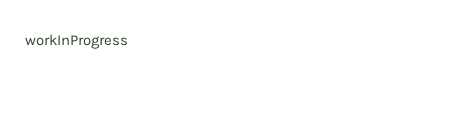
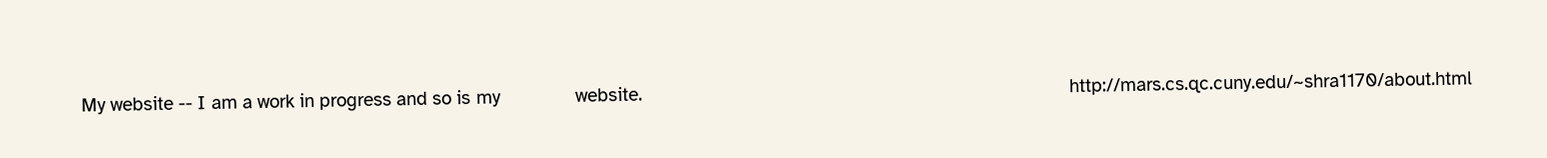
[25,34,128,49] workInProgress -> [81,71,1473,115] My website -- I am a work in progress and so is my website. http://mars.cs.qc.cuny.edu/~shra1170/about.html

